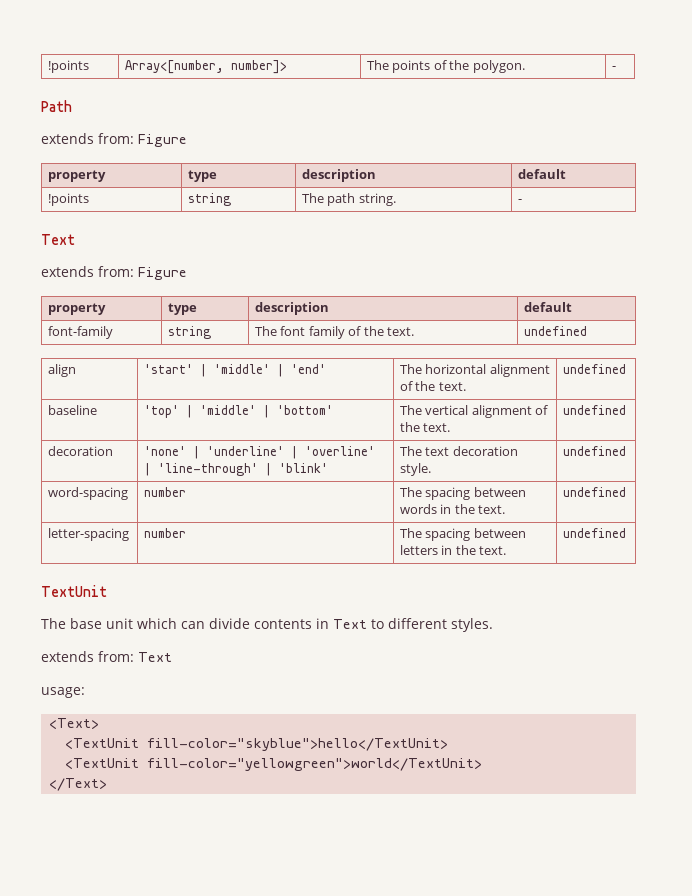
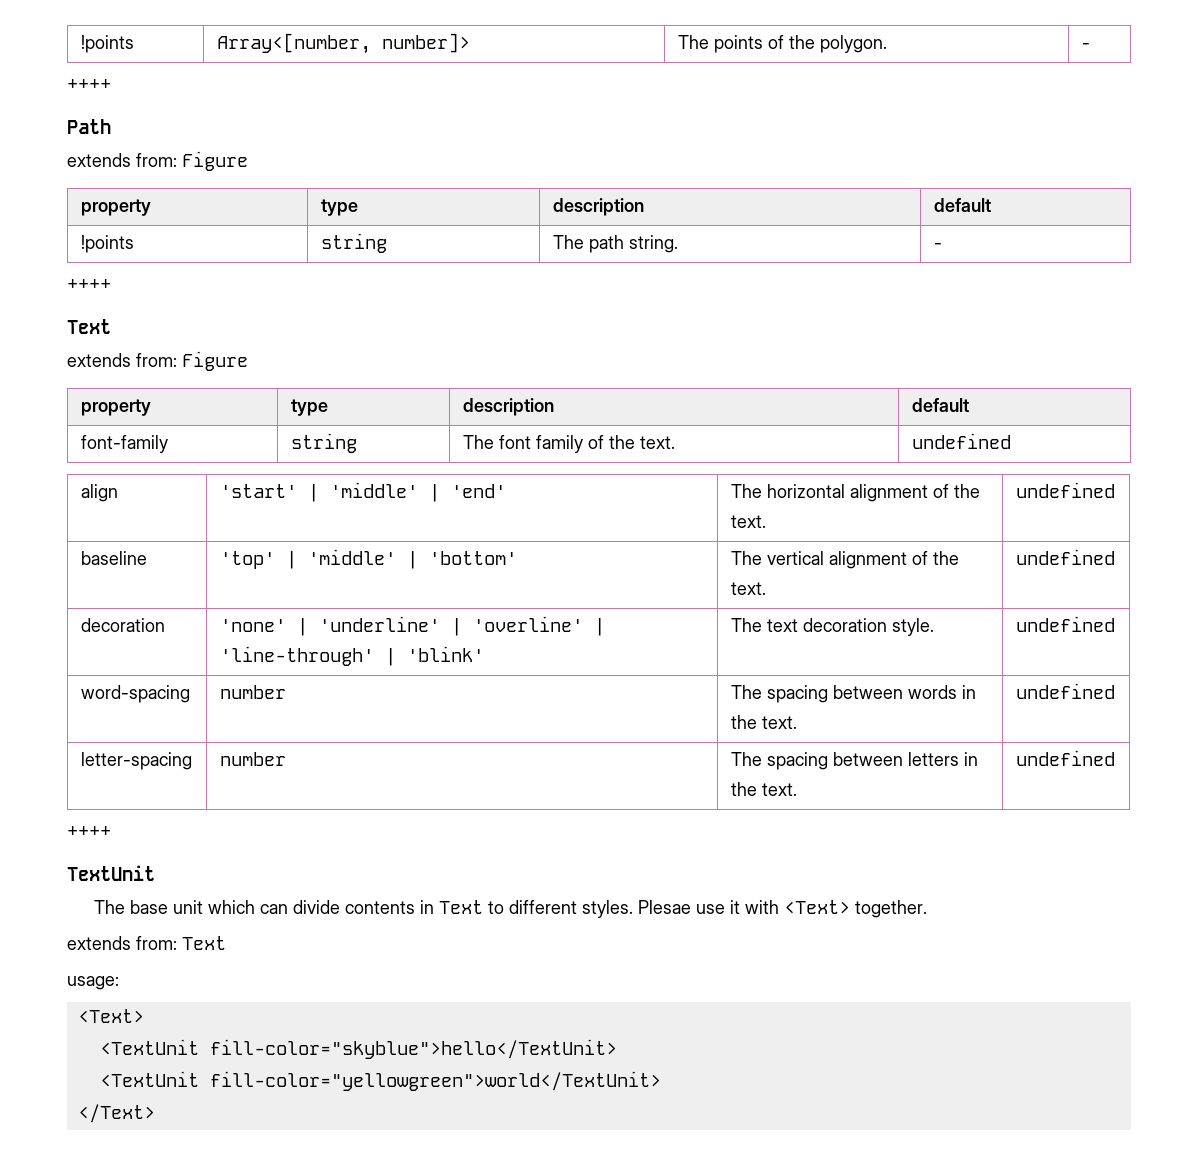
(617, 68) none -> [67,79,111,89] // ++++
(523, 201) none -> [67,279,111,289] // ++++
(627, 533) none -> [67,826,111,836] // ++++
(493, 625) none -> [638,900,928,918] Plesae use it with <Text> together.

